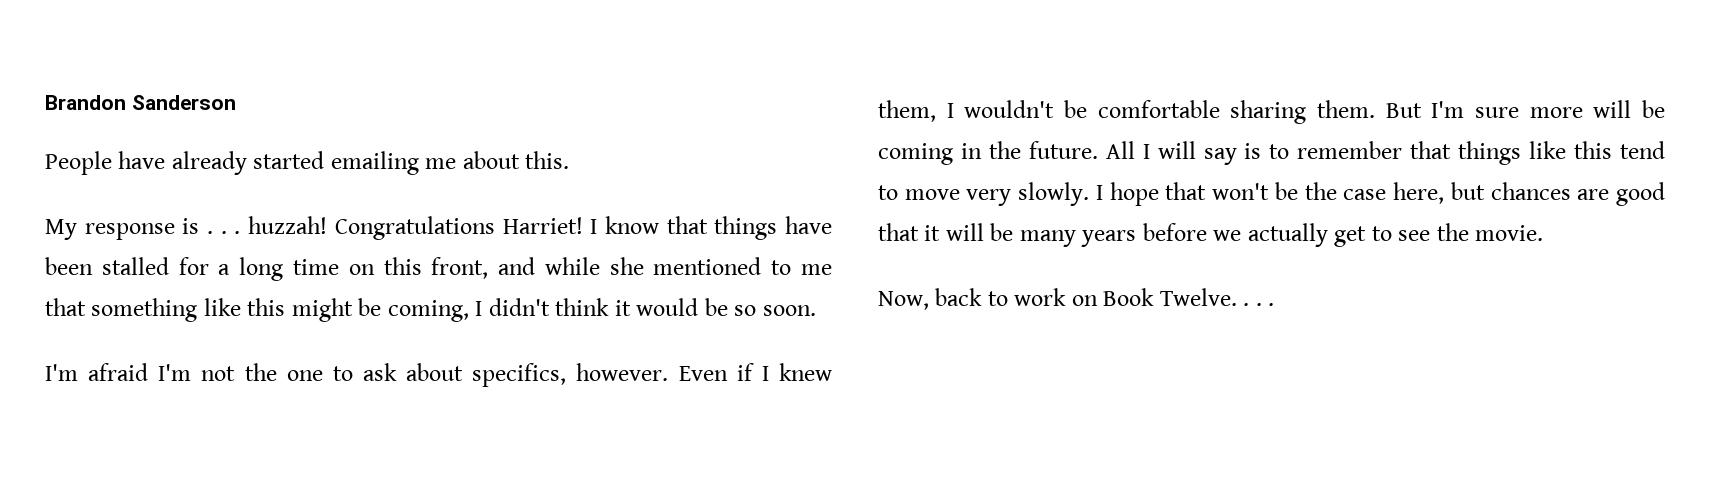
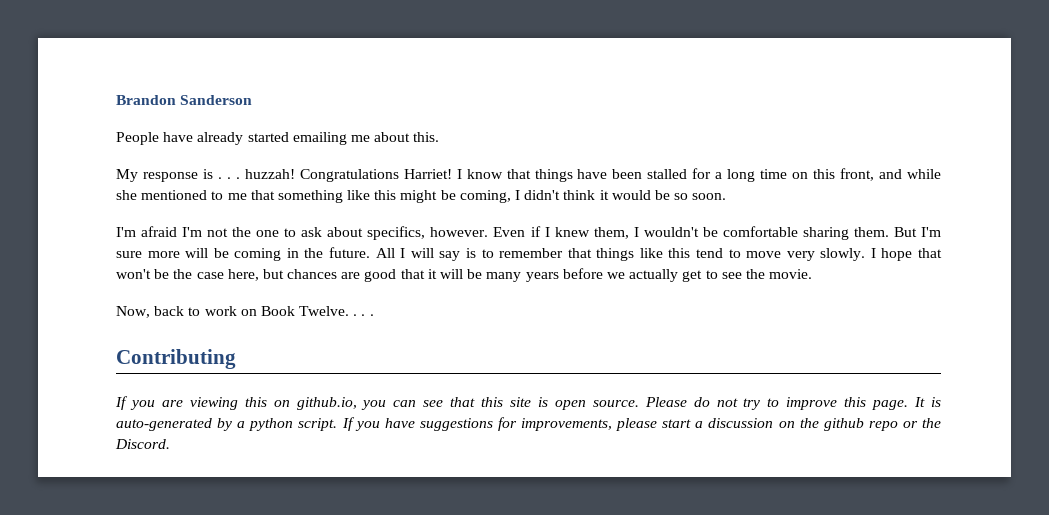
(1275, 304) none -> [116,349,236,369] [115,396,941,410] [116,417,942,431] [115,439,170,449] // Contributing // If you are viewing this on github.io, you can see that this site is open source. Please do not try to improve this page. It is auto-generated by a python script. If you have suggestions for improvements, please start a discussion on the github repo or the Discord.

